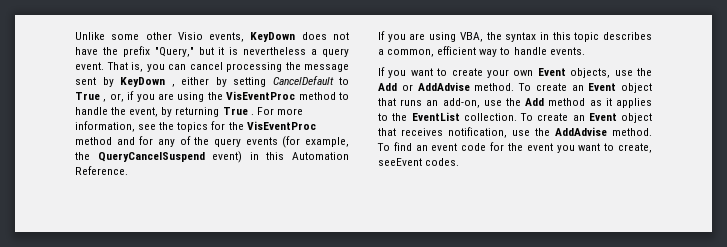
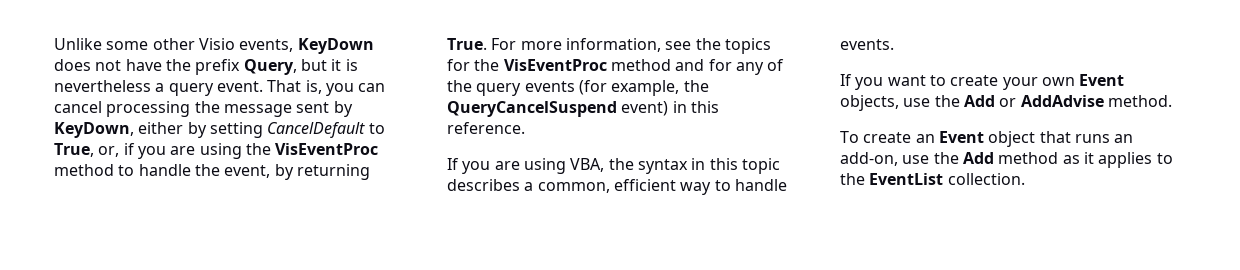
[154,47,194,57] "Query," -> [243,59,297,75] Query,
[120,77,175,87] KeyDown , -> [54,122,134,138] KeyDown,
[75,92,107,102] True , -> [54,143,94,157] True,
[222,107,254,115] True . -> [447,38,487,50] True.
[292,152,349,160] [75,166,128,175] Automation Reference. -> [447,122,525,134] reference.
(515, 87) none -> (1172, 101) //
[520,113,652,123] [378,127,652,138] [377,142,652,153] [378,158,460,166] To create an Event object that receives notification, use the AddAdvise method. To find an event code for the event you want to create, seeEvent codes. -> (1025, 179) none

